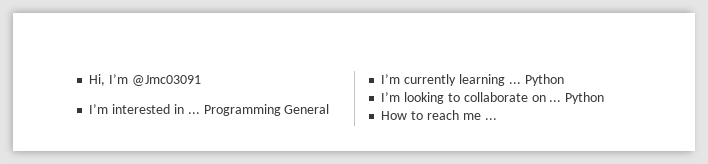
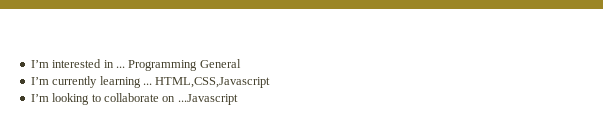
[89,74,201,86] Hi, I’m @Jmc03091 // -> (30, 64) none
[524,74,564,86] Python -> [155,77,271,88] HTML,CSS,Javascript
[549,92,605,104] [381,110,497,120] ... Python // How to reach me ... -> [177,94,238,105] ...Javascript

